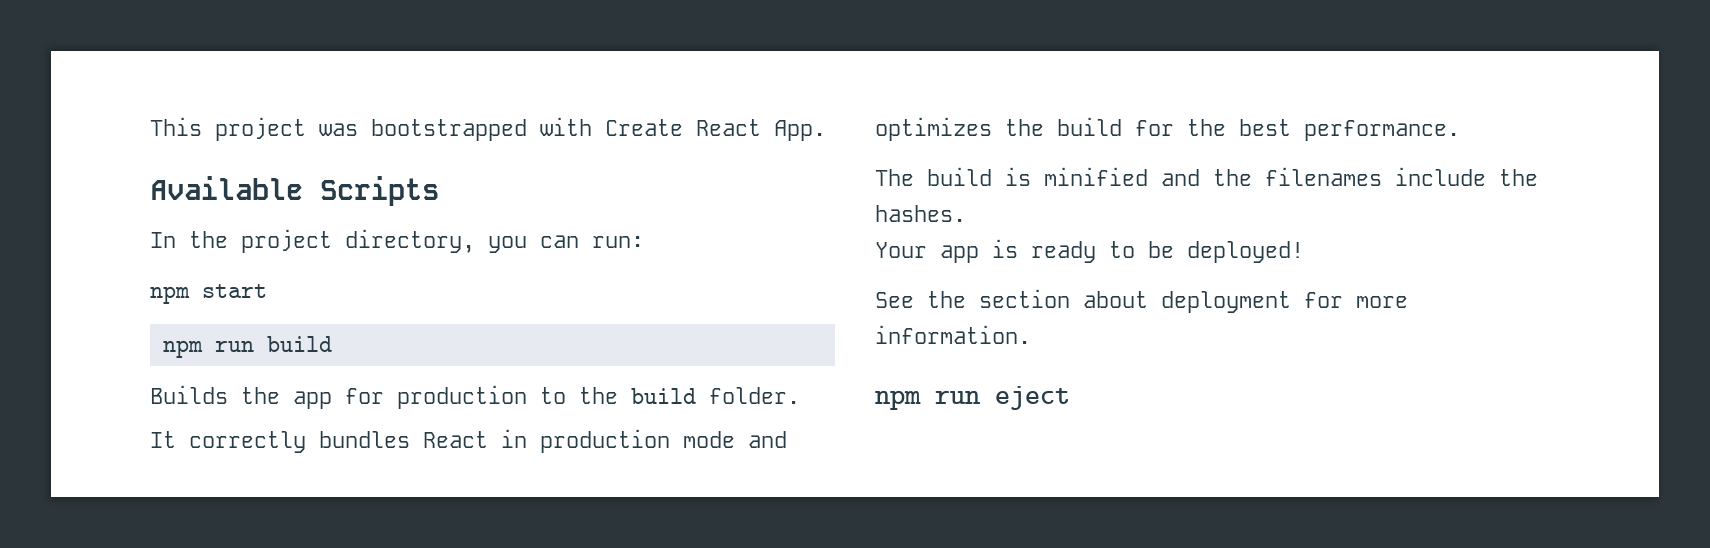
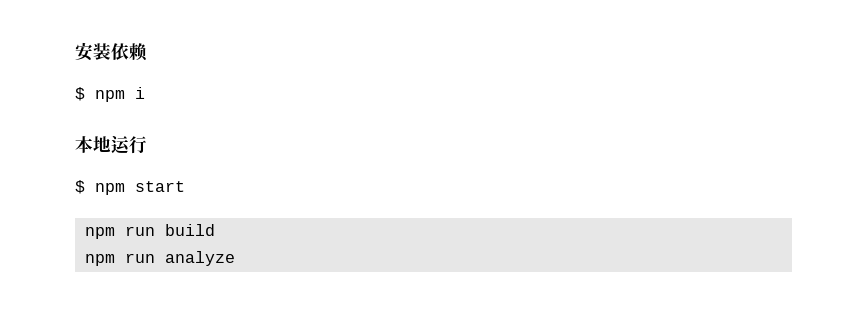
[150,117,826,141] [150,176,439,206] [150,229,644,253] This project was bootstrapped with Create React App. // Available Scripts // In the project directory, you can run: // -> [75,42,148,61] [75,87,145,102] [75,135,147,154] [75,180,85,194] 安装依赖 // $ npm i // 本地运行 // $
[150,385,800,409] [150,429,787,453] [875,117,1460,141] [875,167,1538,186] [875,205,966,222] [875,239,1304,263] [875,289,1408,313] [875,325,1031,344] [875,386,1070,410] // Builds the app for production to the build folder. // It correctly bundles React in production mode and optimizes the build for the best performance. // The build is minified and the filenames include the hashes. // Your app is ready to be deployed! // See the section about deployment for more information. // npm run eject -> [85,251,236,266] // npm run analyze

